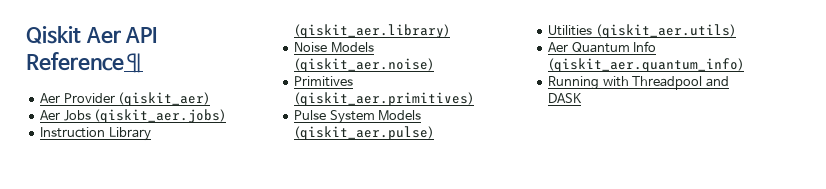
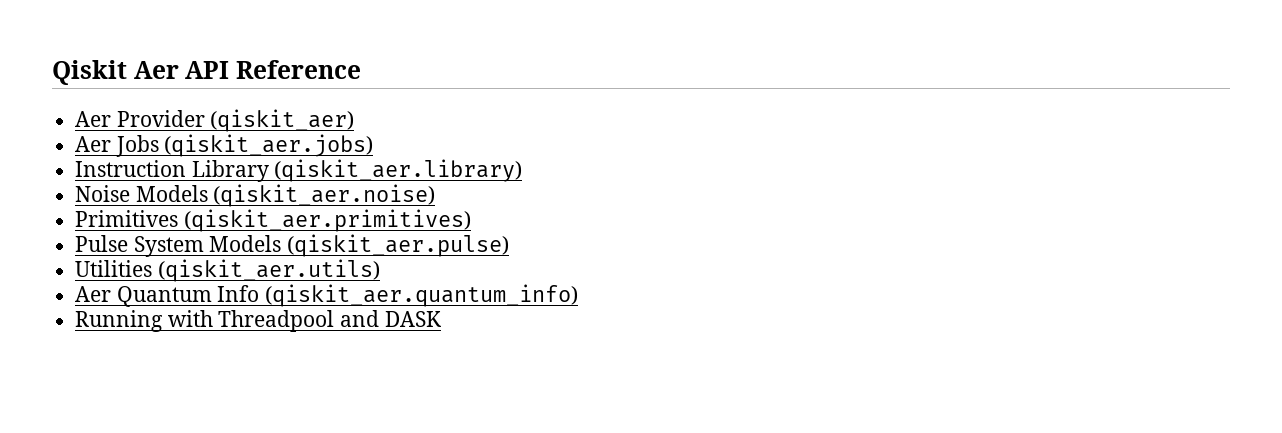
[26,52,143,73] Reference¶ -> [235,60,361,79] Reference

